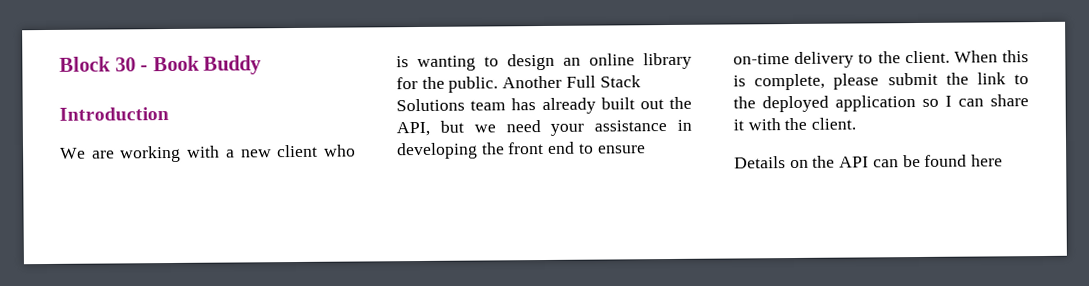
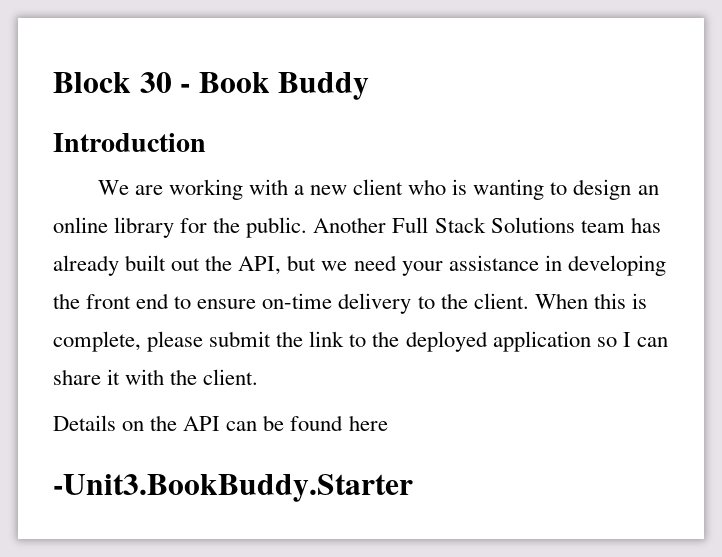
(1004, 160) none -> [53,474,413,502] // -Unit3.BookBuddy.Starter

